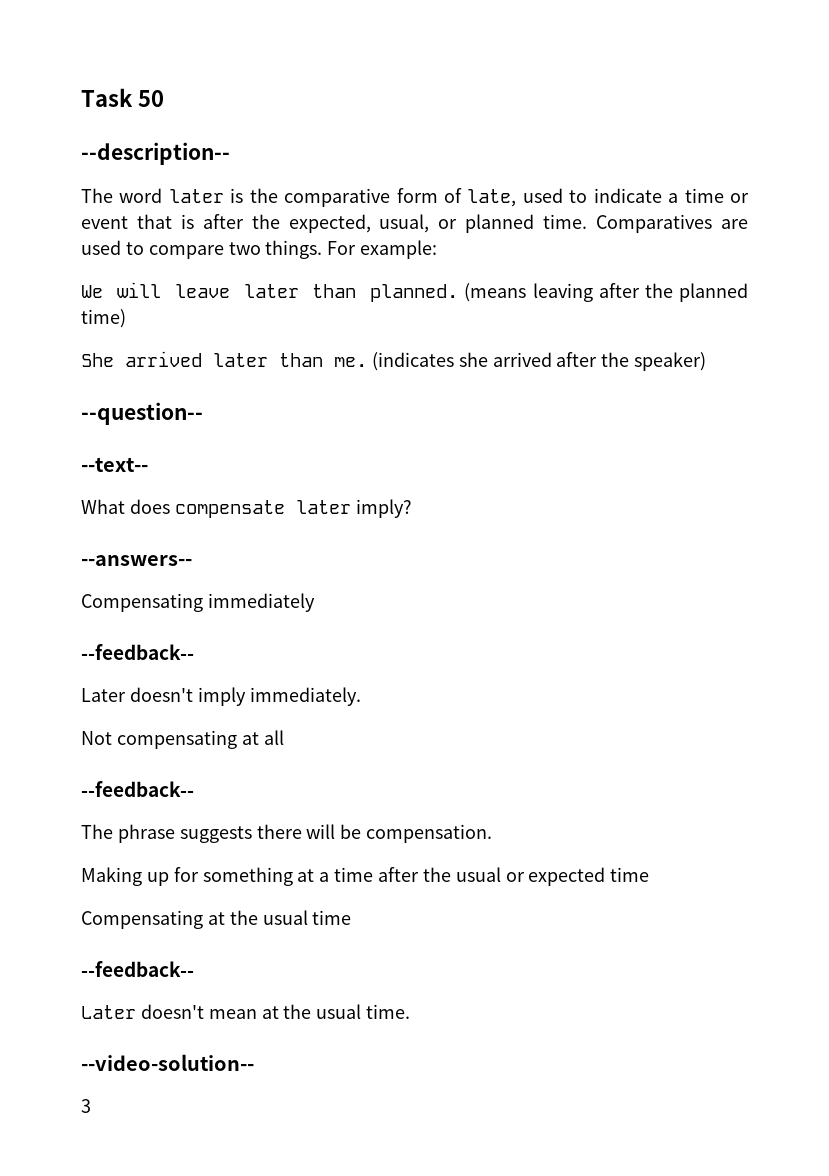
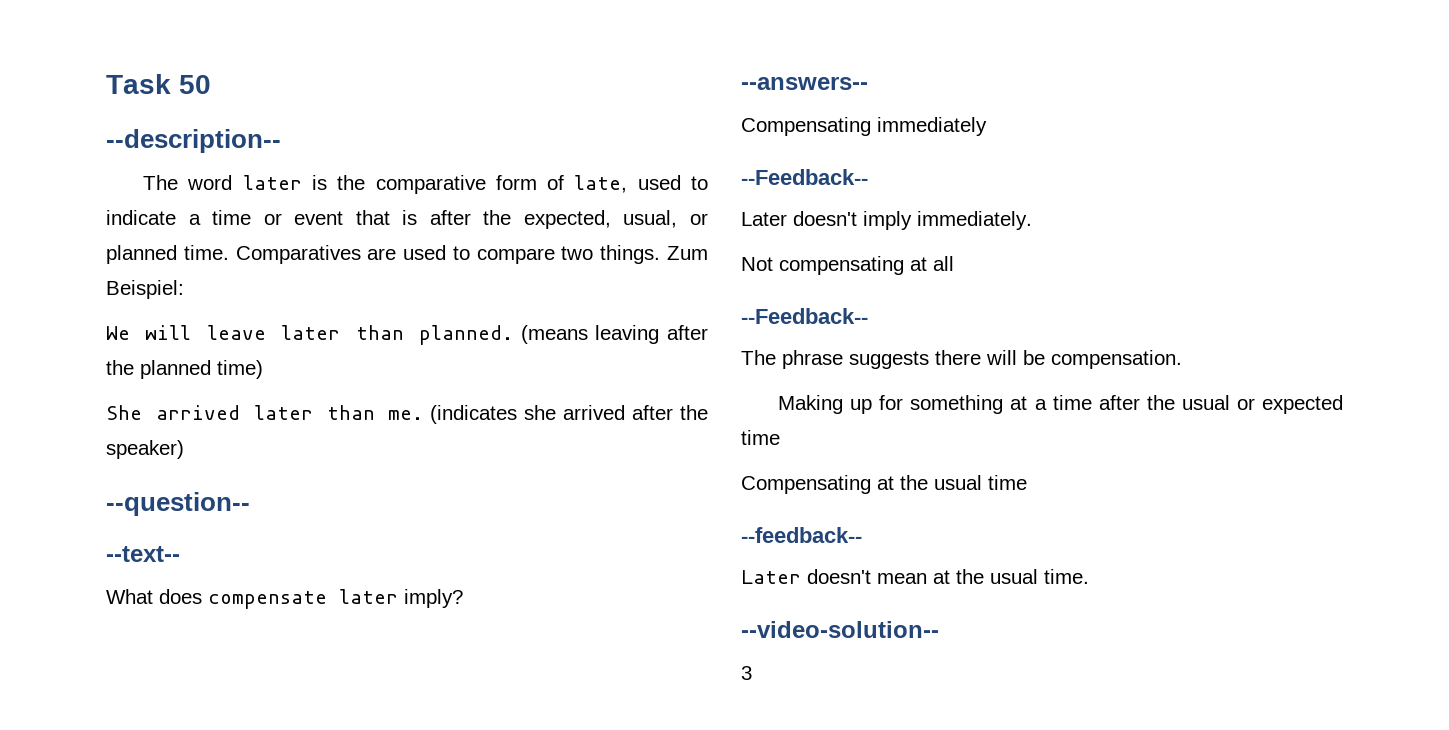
[327,240,438,259] For example: -> [667,246,708,260] [106,280,184,299] Zum Beispiel:
[81,644,194,660] --feedback-- -> [741,169,868,185] --Feedback--
[81,781,194,797] --feedback-- -> [741,308,868,324] --Feedback--

